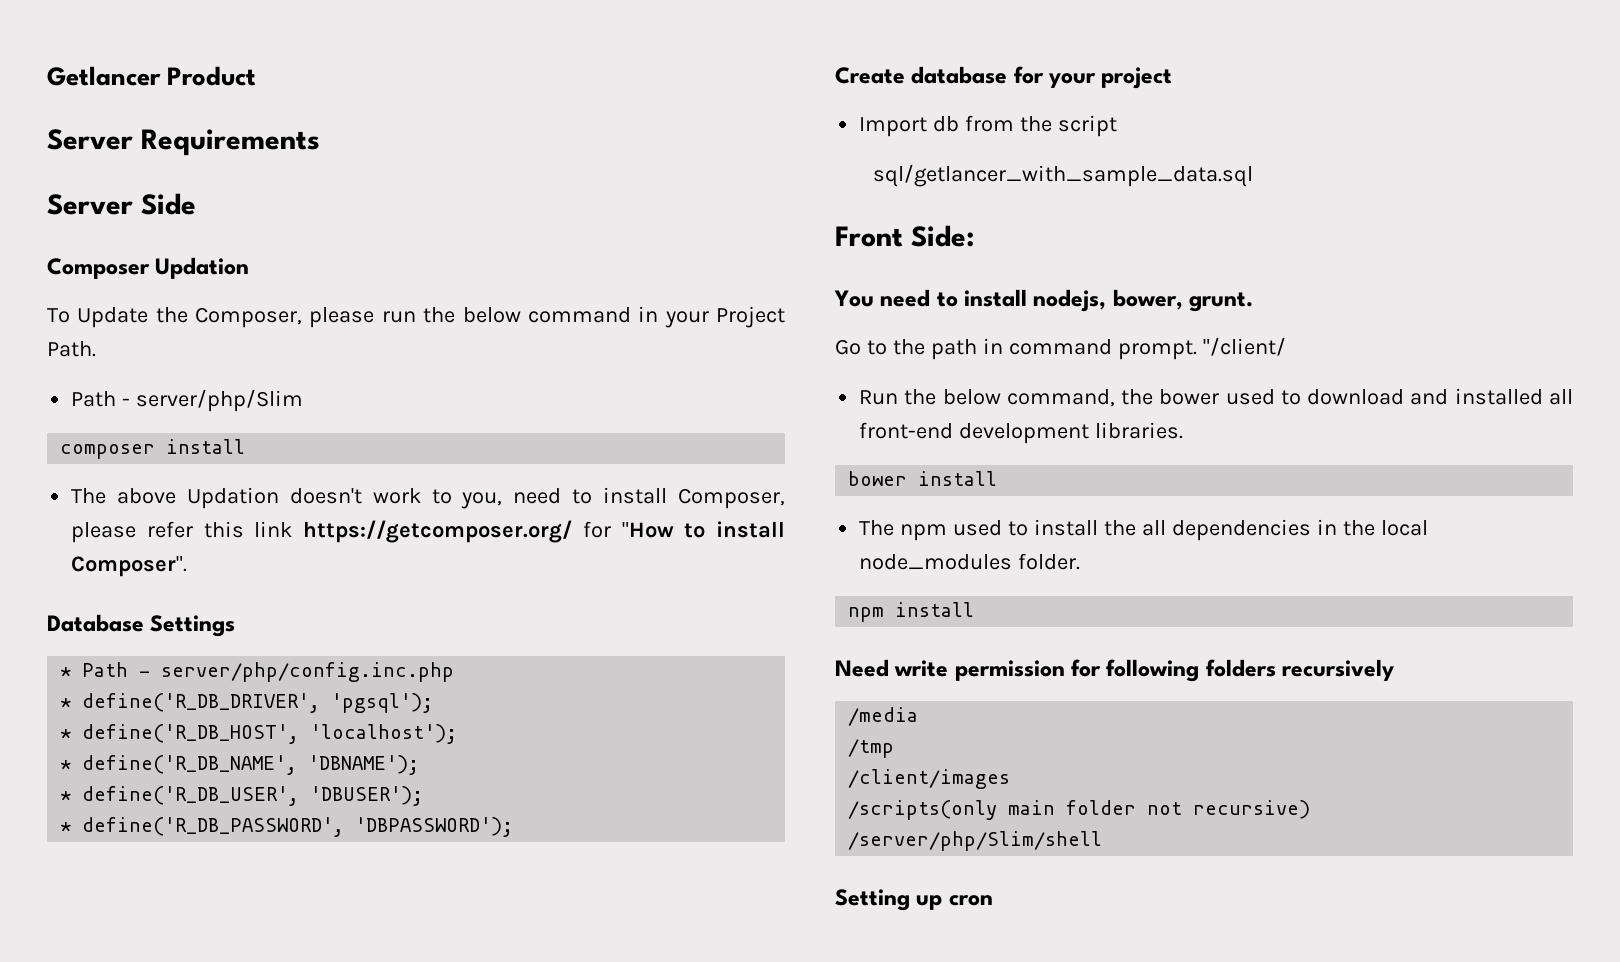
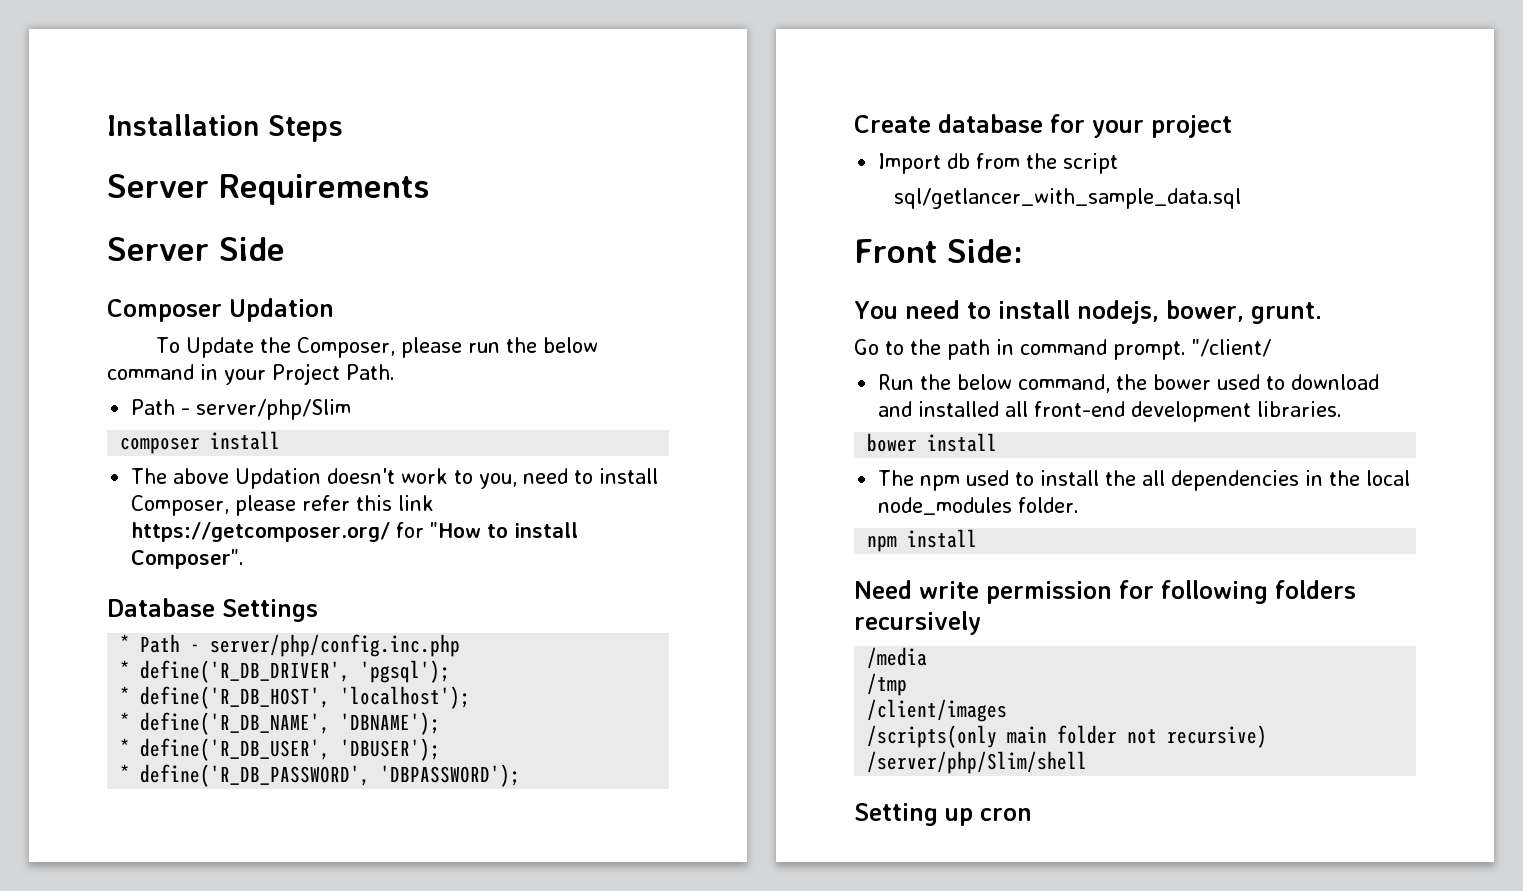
[47,66,257,86] Getlancer Product -> [107,114,343,142] Installation Steps

